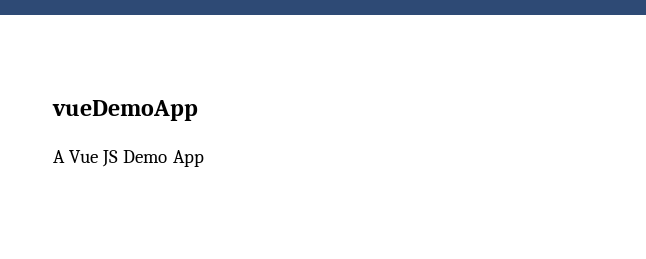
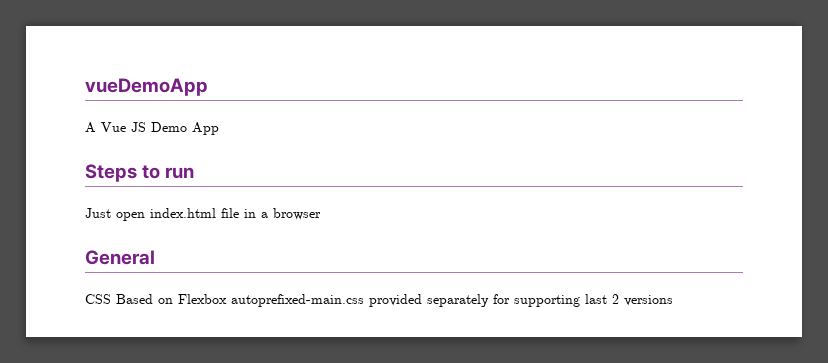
(204, 158) none -> [85,164,195,182] [85,208,321,221] [85,250,155,265] [85,294,673,307] // Steps to run // Just open index.html file in a browser // General // CSS Based on Flexbox autoprefixed-main.css provided separately for supporting last 2 versions

